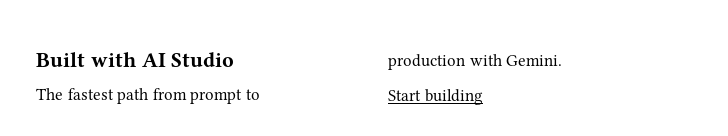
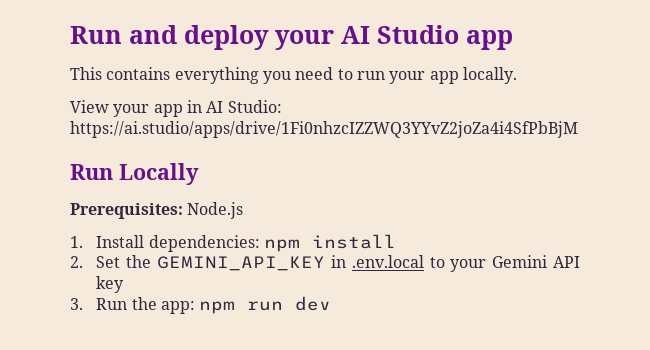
[36,52,235,67] [36,88,260,104] [388,54,563,70] [388,89,483,105] Built with AI Studio // The fastest path from prompt to production with Gemini. // Start building -> [70,25,513,50] [70,67,517,84] [70,100,282,117] [70,121,578,138] [70,163,199,185] [70,202,244,219] [70,234,397,252] [70,255,580,272] [96,276,125,293] [70,296,332,314] Run and deploy your AI Studio app // This contains everything you need to run your app locally. // View your app in AI Studio: https://ai.studio/apps/drive/1Fi0nhzcIZZWQ3YYvZ2joZa4i4SfPbBjM // Run Locally // Prerequisites: Node.js // 1. Install dependencies: npm install // 2. Set the GEMINI_API_KEY in .env.local to your Gemini API key // 3. Run the app: npm run dev

